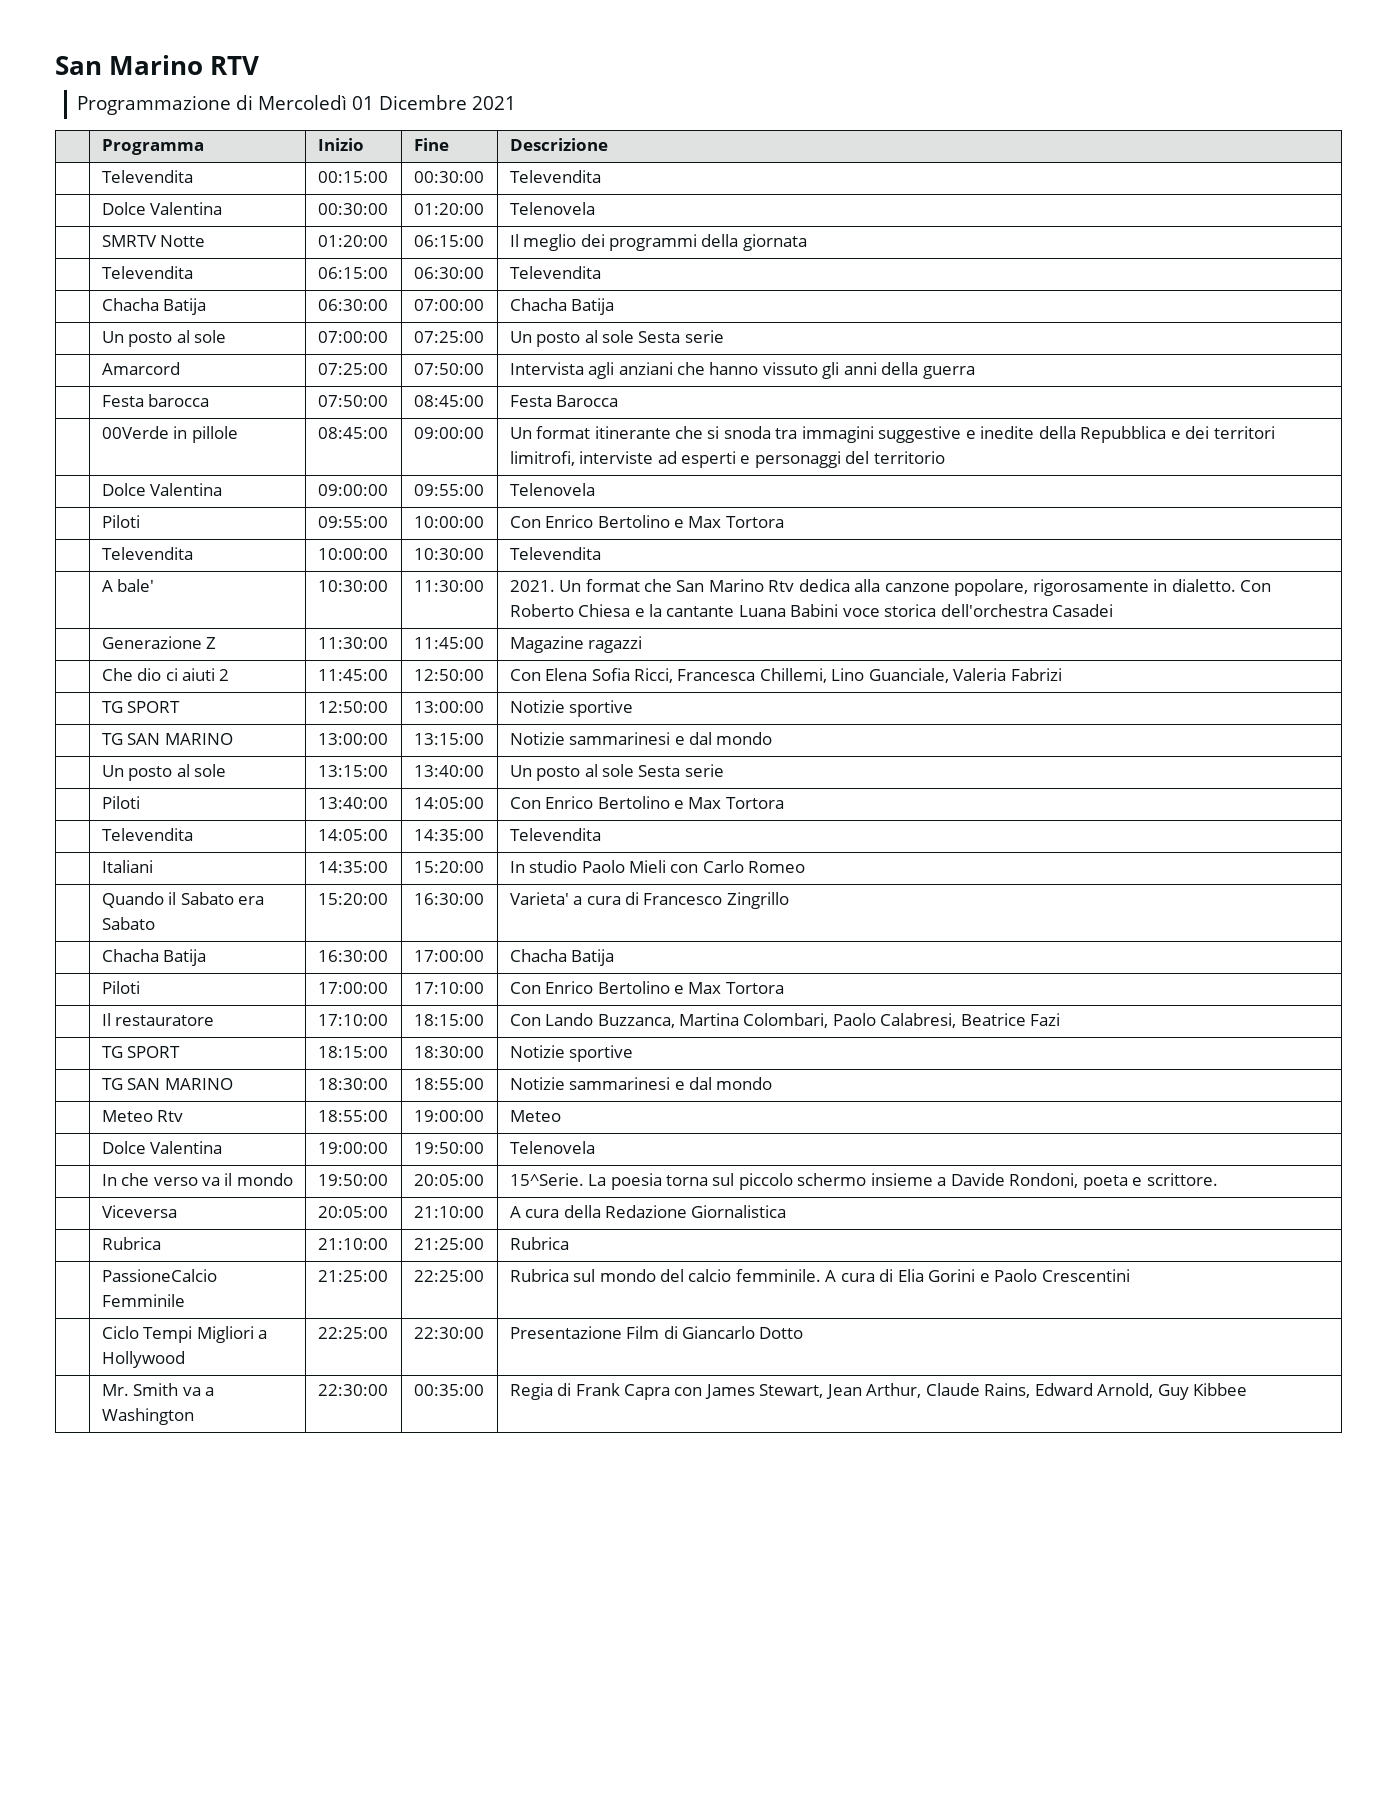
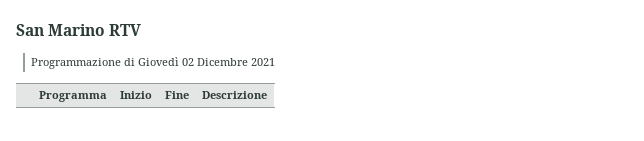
[257,95,374,110] Mercoledì 01 -> [137,57,194,66] Giovedì 02
[101,170,193,183] [317,171,388,183] [413,171,484,183] [509,170,601,183] [101,202,223,215] [317,203,388,215] [413,203,484,215] [509,202,595,215] [101,235,206,247] [317,235,388,247] [413,235,484,247] [509,234,807,251] [101,266,193,279] [317,267,388,279] [413,267,484,279] [509,266,601,279] [101,298,207,315] [317,299,388,311] [413,299,484,311] [509,298,615,315] [101,330,227,347] [317,331,388,343] [413,331,484,343] [509,330,724,347] [101,362,180,375] [317,363,388,375] [413,363,484,375] [509,362,975,379] [101,394,210,407] [317,395,388,407] [413,395,484,407] [509,395,619,407] [101,426,238,443] [317,427,388,439] [413,427,484,439] [509,426,1275,443] [509,451,945,468] [101,483,223,496] [317,484,388,496] [413,484,484,496] [509,483,595,496] [101,515,140,528] [317,516,388,528] [413,516,484,528] [509,515,784,528] [101,547,193,560] [317,548,388,560] [413,548,484,560] [509,547,601,560] [101,579,155,592] [317,580,388,592] [413,580,484,592] [509,579,1272,596] [509,604,1114,617] [101,636,217,649] [317,637,388,649] [413,637,484,649] [509,636,643,653] [101,668,230,681] [317,669,388,681] [413,669,484,681] [509,668,1062,683] [101,701,181,713] [317,701,388,713] [413,701,484,713] [509,700,634,717] [101,733,233,745] [317,733,388,745] [413,733,484,745] [509,732,773,745] [101,764,227,781] [317,765,388,777] [413,765,484,777] [509,764,724,781] [101,796,140,809] [317,797,388,809] [413,797,484,809] [509,796,784,809] [101,828,193,841] [317,829,388,841] [413,829,484,841] [509,828,601,841] [101,860,153,873] [317,861,388,873] [413,861,484,873] [509,860,806,873] [101,892,265,908] [101,917,155,930] [317,893,388,905] [413,893,484,905] [509,892,789,909] [101,949,207,966] [317,950,388,962] [413,950,484,962] [509,949,615,966] [101,981,140,994] [317,982,388,994] [413,982,484,994] [509,981,784,994] [101,1013,215,1026] [317,1014,388,1026] [413,1014,484,1026] [509,1013,1061,1028] [101,1046,181,1058] [317,1046,388,1058] [413,1046,484,1058] [509,1045,634,1062] [101,1078,233,1090] [317,1078,388,1090] [413,1078,484,1090] [509,1077,773,1090] [101,1110,184,1122] [317,1110,388,1122] [413,1110,484,1122] [509,1110,561,1122] [101,1141,223,1154] [317,1142,388,1154] [413,1142,484,1154] [509,1141,595,1154] [101,1173,293,1186] [317,1174,388,1186] [413,1174,484,1186] [509,1173,1218,1190] [101,1205,177,1218] [317,1206,388,1218] [413,1206,484,1218] [509,1205,787,1218] [101,1237,161,1250] [317,1238,388,1250] [413,1238,484,1250] [509,1237,569,1250] [101,1269,217,1282] [101,1294,185,1307] [317,1270,388,1282] [413,1270,484,1282] [509,1269,1130,1282] [101,1326,268,1343] [101,1351,185,1368] [317,1327,388,1339] [413,1327,484,1339] [509,1326,804,1339] [101,1383,215,1396] [101,1408,194,1425] [317,1384,388,1396] [413,1384,484,1396] [509,1383,1248,1400] // | Televendita | 00:15:00 | 00:30:00 | Televendita // | Dolce Valentina | 00:30:00 | 01:20:00 | Telenovela // | SMRTV Notte | 01:20:00 | 06:15:00 | Il meglio dei programmi della giornata // | Televendita | 06:15:00 | 06:30:00 | Televendita // | Chacha Batija | 06:30:00 | 07:00:00 | Chacha Batija // | Un posto al sole | 07:00:00 | 07:25:00 | Un posto al sole Sesta serie // | Amarcord | 07:25:00 | 07:50:00 | Intervista agli anziani che hanno vissuto gli anni della guerra // | Festa barocca | 07:50:00 | 08:45:00 | Festa Barocca // | 00Verde in pillole | 08:45:00 | 09:00:00 | Un format itinerante che si snoda tra immagini suggestive e inedite della Repubblica e dei territori limitrofi, interviste ad esperti e personaggi del territorio // | Dolce Valentina | 09:00:00 | 09:55:00 | Telenovela // | Piloti | 09:55:00 | 10:00:00 | Con Enrico Bertolino e Max Tortora // | Televendita | 10:00:00 | 10:30:00 | Televendita // | A bale' | 10:30:00 | 11:30:00 | 2021. Un format che San Marino Rtv dedica alla canzone popolare, rigorosamente in dialetto. Con Roberto Chiesa e la cantante Luana Babini voce storica dell'orchestra Casadei // | Generazione Z | 11:30:00 | 11:45:00 | Magazine ragazzi // | Che dio ci aiuti 2 | 11:45:00 | 12:50:00 | Con Elena Sofia Ricci, Francesca Chillemi, Lino Guanciale, Valeria Fabrizi // | TG SPORT | 12:50:00 | 13:00:00 | Notizie sportive // | TG SAN MARINO | 13:00:00 | 13:15:00 | Notizie sammarinesi e dal mondo // | Un posto al sole | 13:15:00 | 13:40:00 | Un posto al sole Sesta serie // | Piloti | 13:40:00 | 14:05:00 | Con Enrico Bertolino e Max Tortora // | Televendita | 14:05:00 | 14:35:00 | Televendita // | Italiani | 14:35:00 | 15:20:00 | In studio Paolo Mieli con Carlo Romeo // | Quando il Sabato era Sabato | 15:20:00 | 16:30:00 | Varieta' a cura di Francesco Zingrillo // | Chacha Batija | 16:30:00 | 17:00:00 | Chacha Batija // | Piloti | 17:00:00 | 17:10:00 | Con Enrico Bertolino e Max Tortora // | Il restauratore | 17:10:00 | 18:15:00 | Con Lando Buzzanca, Martina Colombari, Paolo Calabresi, Beatrice Fazi // | TG SPORT | 18:15:00 | 18:30:00 | Notizie sportive // | TG SAN MARINO | 18:30:00 | 18:55:00 | Notizie sammarinesi e dal mondo // | Meteo Rtv | 18:55:00 | 19:00:00 | Meteo // | Dolce Valentina | 19:00:00 | 19:50:00 | Telenovela // | In che verso va il mondo | 19:50:00 | 20:05:00 | 15^Serie. La poesia torna sul piccolo schermo insieme a Davide Rondoni, poeta e scrittore. // | Viceversa | 20:05:00 | 21:10:00 | A cura della Redazione Giornalistica // | Rubrica | 21:10:00 | 21:25:00 | Rubrica // | PassioneCalcio Femminile | 21:25:00 | 22:25:00 | Rubrica sul mondo del calcio femminile. A cura di Elia Gorini e Paolo Crescentini // | Ciclo Tempi Migliori a Hollywood | 22:25:00 | 22:30:00 | Presentazione Film di Giancarlo Dotto // | Mr. Smith va a Washington | 22:30:00 | 00:35:00 | Regia di Frank Capra con James Stewart, Jean Arthur, Claude Rains, Edward Arnold, Guy Kibbee -> (267, 95) none

